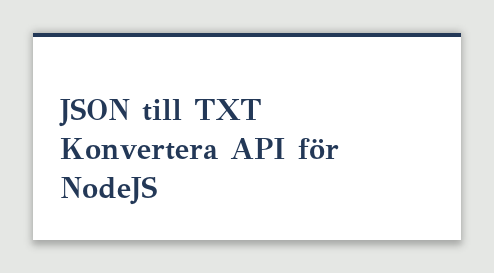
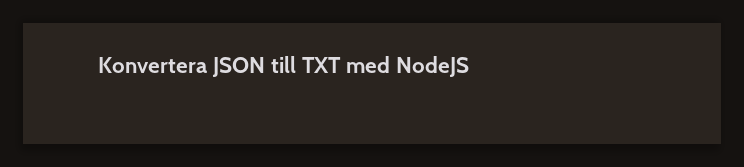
(59, 112) none -> [98,57,207,73] Konvertera
[60,138,339,160] Konvertera API för -> [346,56,391,73] med

